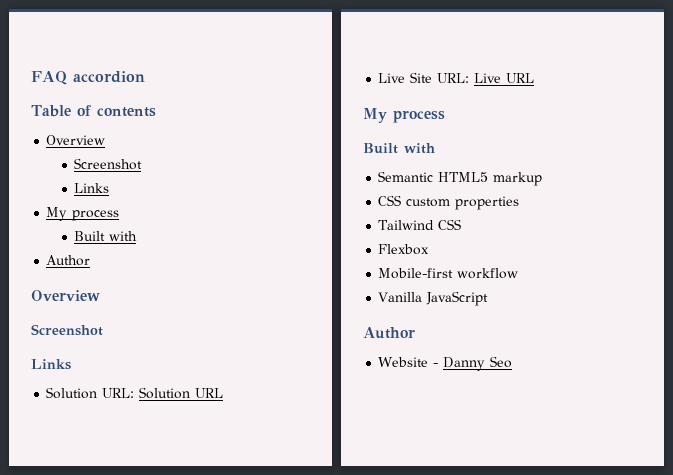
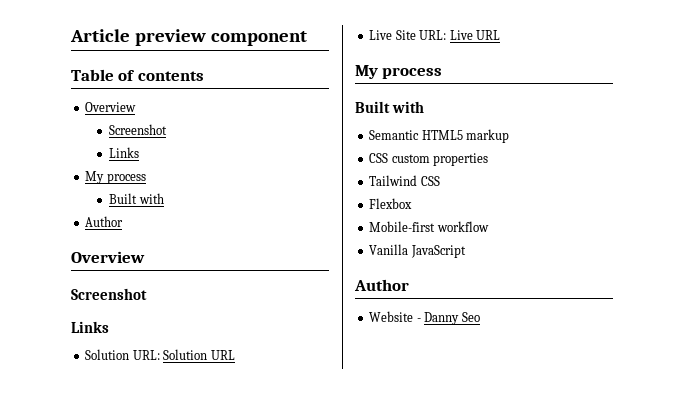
[31,71,145,85] FAQ accordion -> [70,29,307,46] Article preview component

